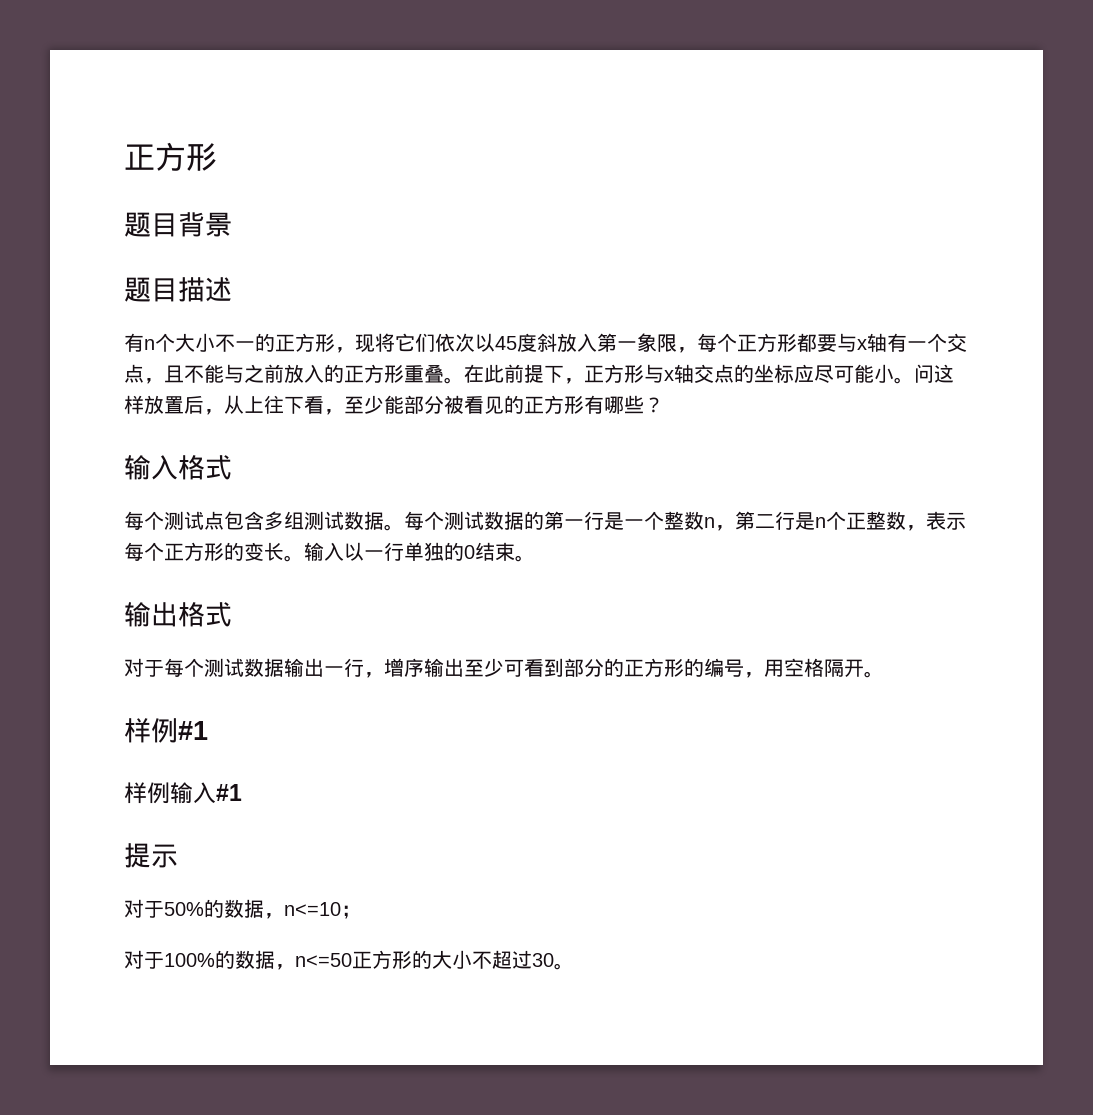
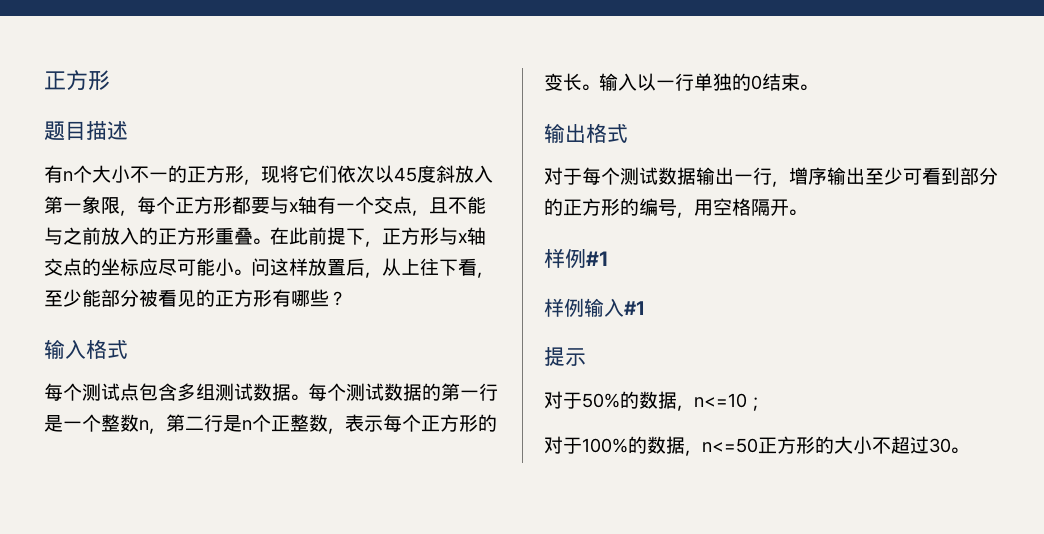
[124,142,217,171] [124,212,232,237] 正方形 // 题目背景 -> [44,70,110,90] 正方形

